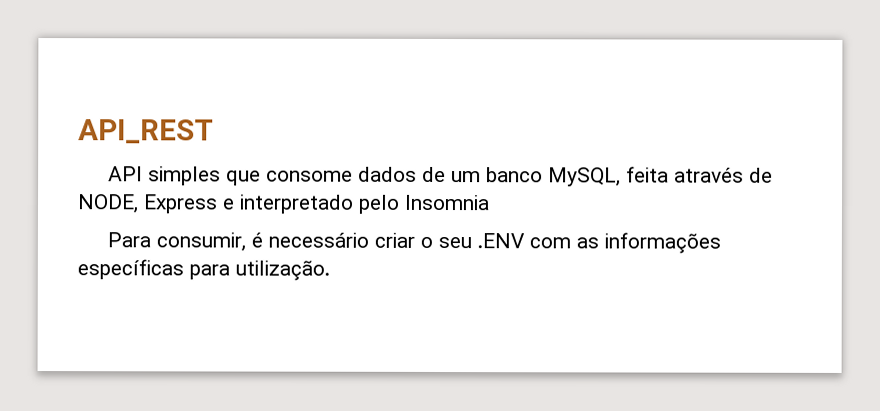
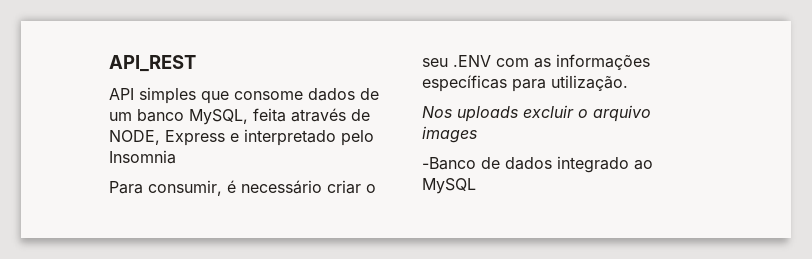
(330, 270) none -> [422,105,651,122] [422,126,477,143] [422,156,653,173] [422,178,476,194] // Nos uploads excluir o arquivo images // -Banco de dados integrado ao MySQL

